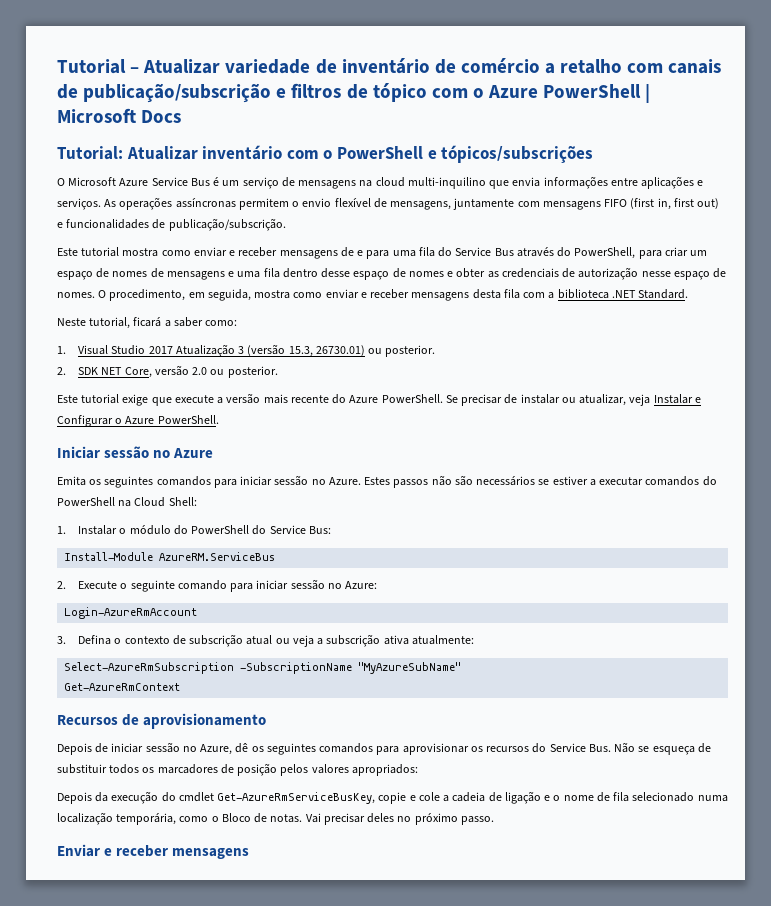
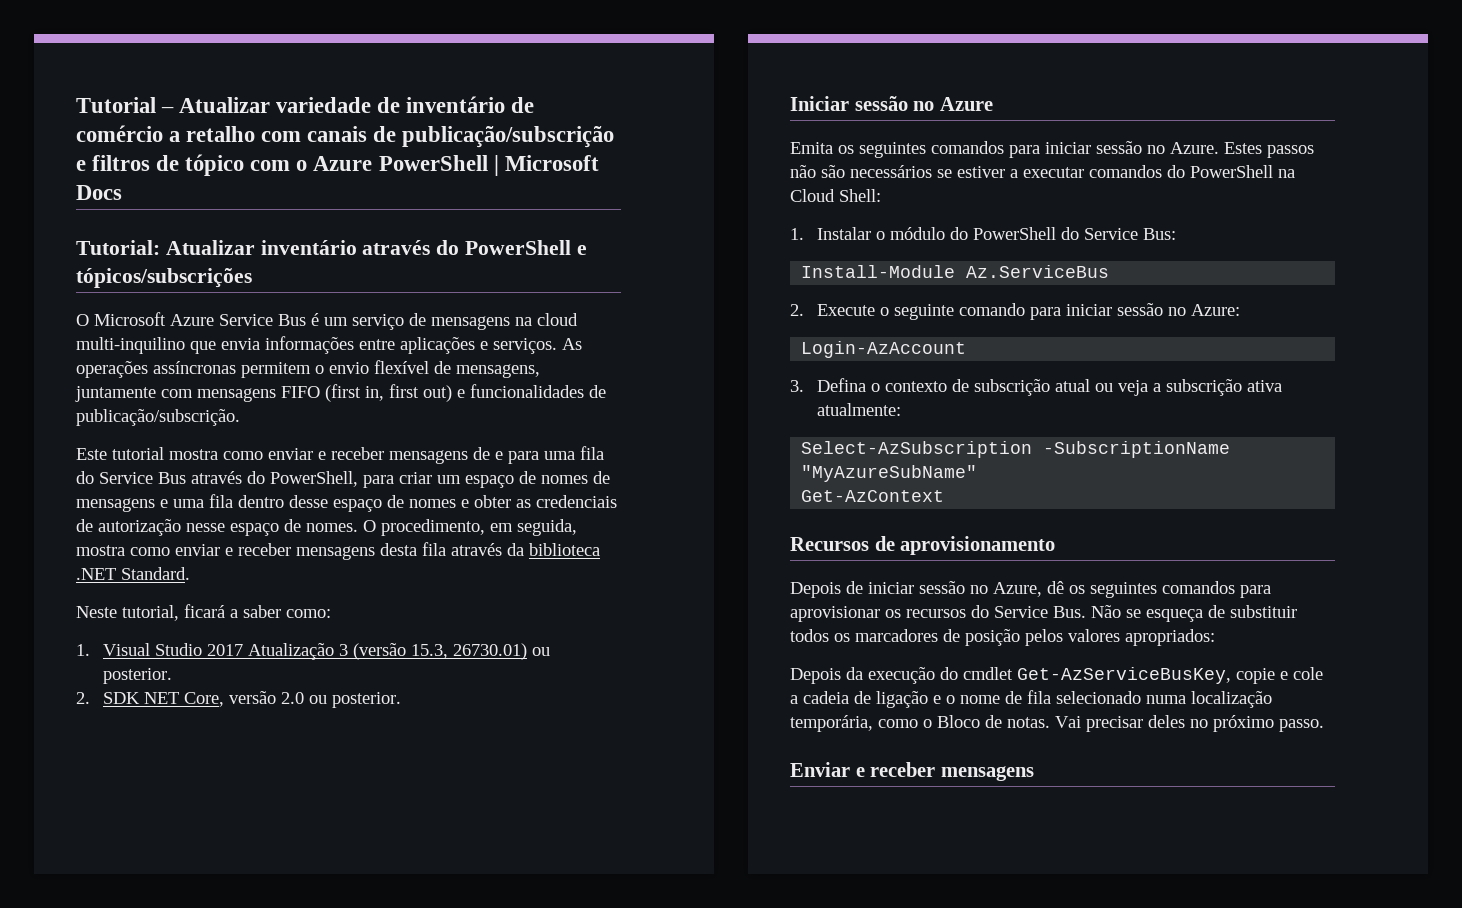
[286,150,333,159] com o -> [362,240,460,255] através do
[523,292,555,299] com a -> [451,543,524,556] através da
[57,393,701,406] [57,415,219,427] // Este tutorial exige que execute a versão mais recente do Azure PowerShell. Se precisar de instalar ou atualizar, veja Instalar e Configurar o Azure PowerShell. -> (401, 700) none
[159,552,276,561] AzureRM.ServiceBus -> [966,265,1110,278] Az.ServiceBus
[64,607,198,619] Login-AzureRmAccount -> [801,341,967,358] Login-AzAccount
[64,662,235,674] Select-AzureRmSubscription -> [801,441,1033,458] Select-AzSubscription
[64,683,181,691] Get-AzureRmContext -> [801,490,945,502] Get-AzContext
[217,792,376,804] Get-AzureRmServiceBusKey, -> [1017,667,1231,684] Get-AzServiceBusKey,

